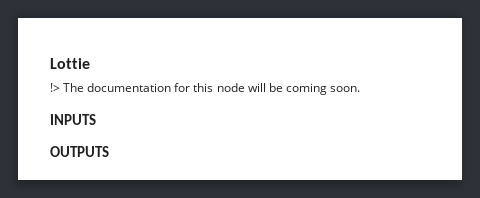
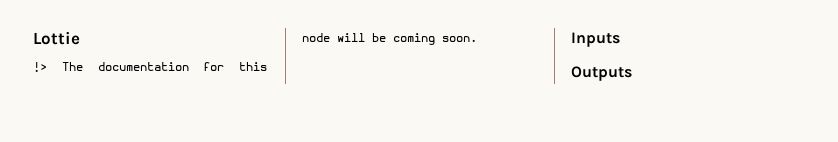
[50,114,96,125] [50,146,109,157] INPUTS // OUTPUTS -> [571,32,620,47] [571,66,632,81] Inputs // Outputs

